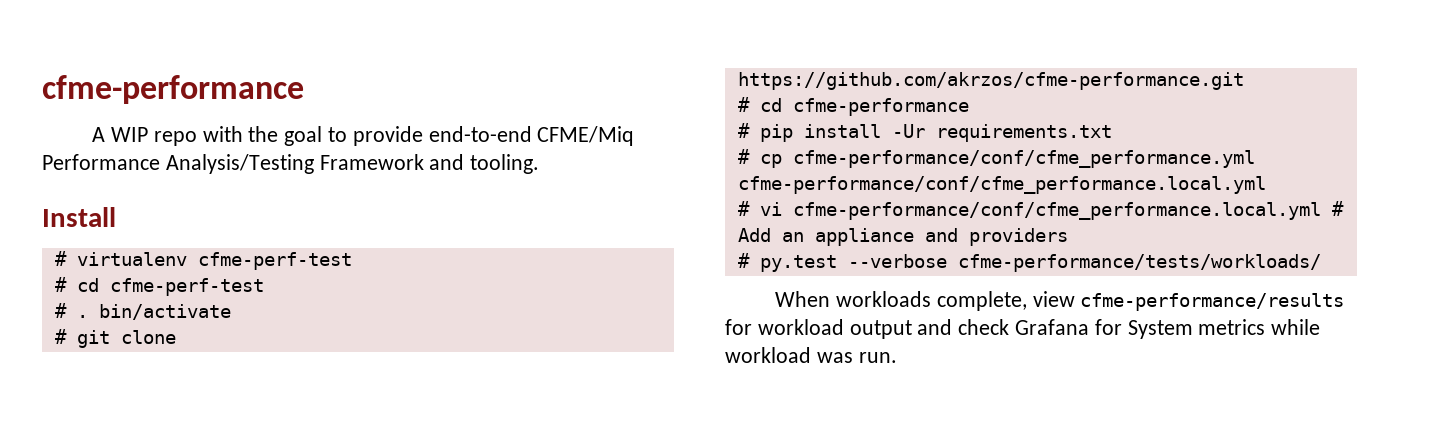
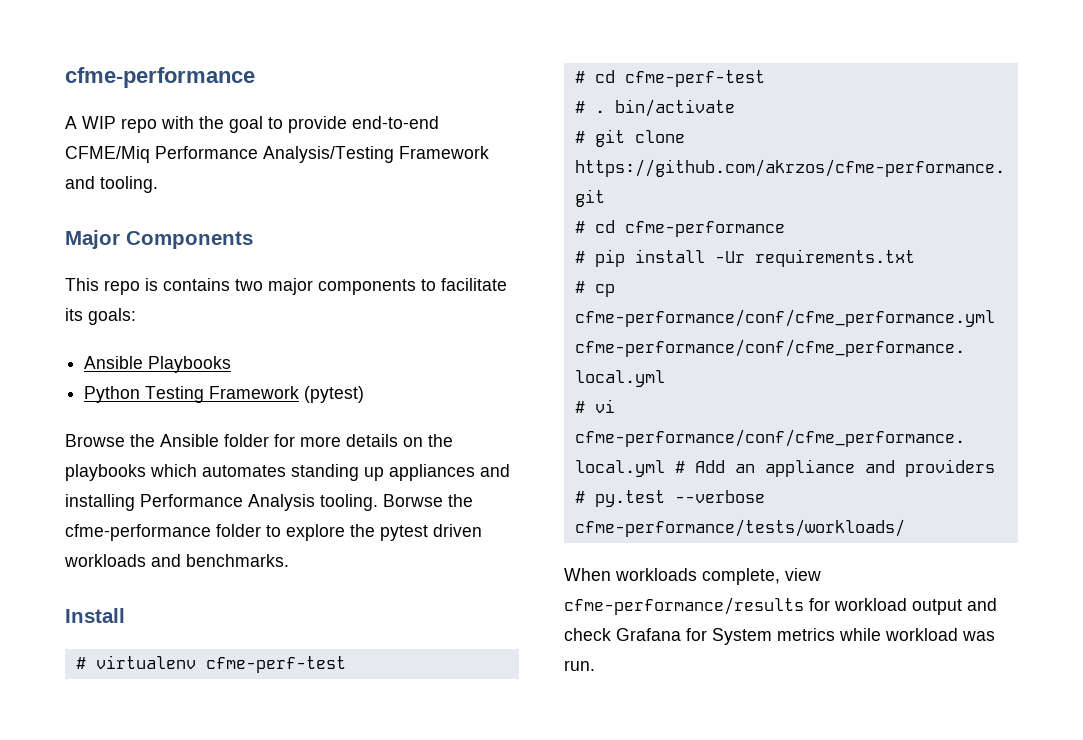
(540, 164) none -> [65,230,253,249] [65,278,507,295] [65,308,136,325] [84,356,232,373] [84,386,365,403] [65,434,453,447] [65,464,510,481] [65,494,473,511] [65,524,482,541] [64,554,289,567] // Major Components // This repo is contains two major components to facilitate its goals: // Ansible Playbooks // Python Testing Framework (pytest) // Browse the Ansible folder for more details on the playbooks which automates standing up appliances and installing Performance Analysis tooling. Borwse the cfme-performance folder to explore the pytest driven workloads and benchmarks.

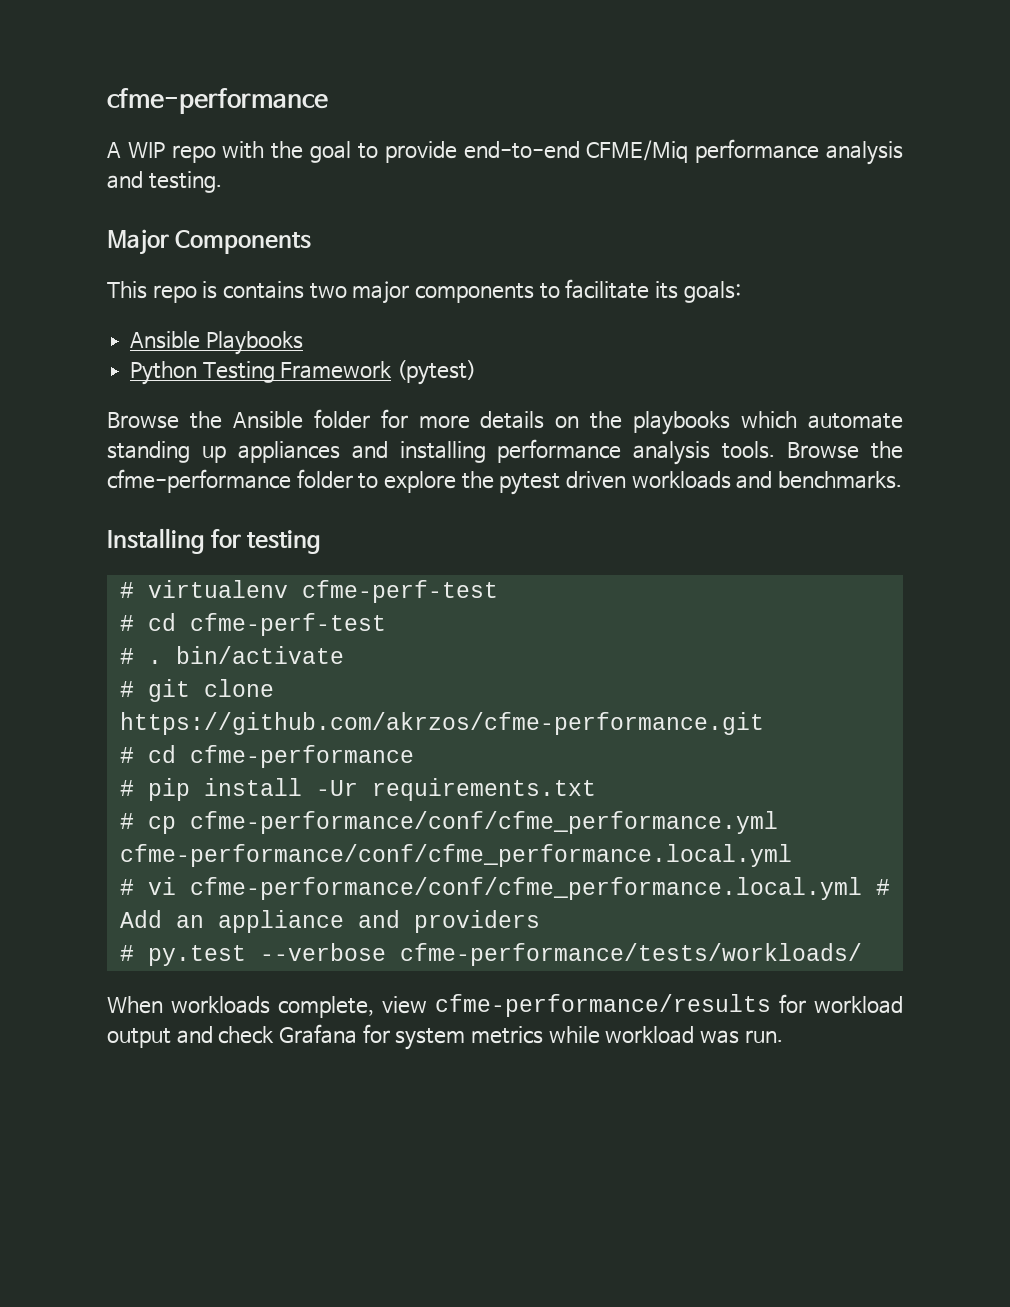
[155,146,489,163] [65,176,158,193] Performance Analysis/Testing Framework and tooling. -> [695,139,904,165] [107,171,222,193] performance analysis and testing.
[202,465,286,477] automates -> [808,413,904,429] automate
[140,494,443,511] Performance Analysis tooling. Borwse -> [497,439,860,465] performance analysis tools. Browse
[65,608,125,623] Install -> [107,528,322,554] Installing for testing
[712,628,772,645] System -> [395,1028,466,1050] system

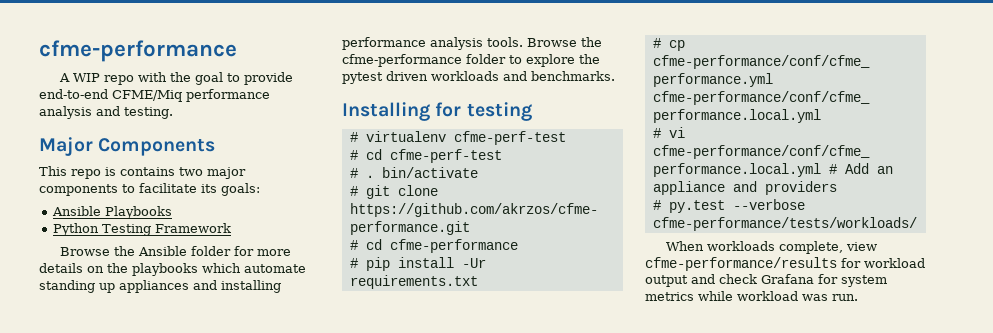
[397,360,477,385] (pytest) -> (231, 228) none

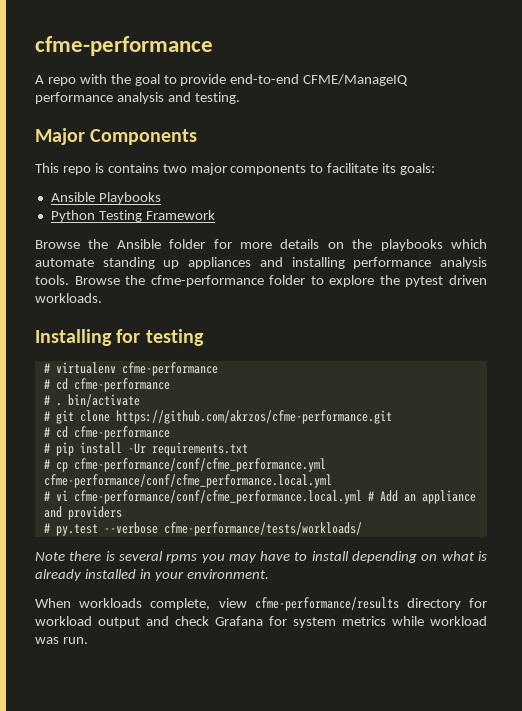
[72,73,100,82] WIP -> (44, 79) none
[112,90,182,102] CFME/Miq -> [303,74,409,86] CFME/ManageIQ
[431,71,615,81] workloads and benchmarks. -> [35,293,102,303] workloads.
[453,131,566,145] [349,149,502,163] cfme-perf-test // # cd cfme-perf-test -> [121,362,218,376] [43,378,170,392] cfme-performance // # cd cfme-performance
(917, 224) none -> [35,551,488,563] [35,569,269,581] // Note there is several rpms you may have to install depending on what is already installed in your environment.
(837, 264) none -> [406,598,461,610] directory

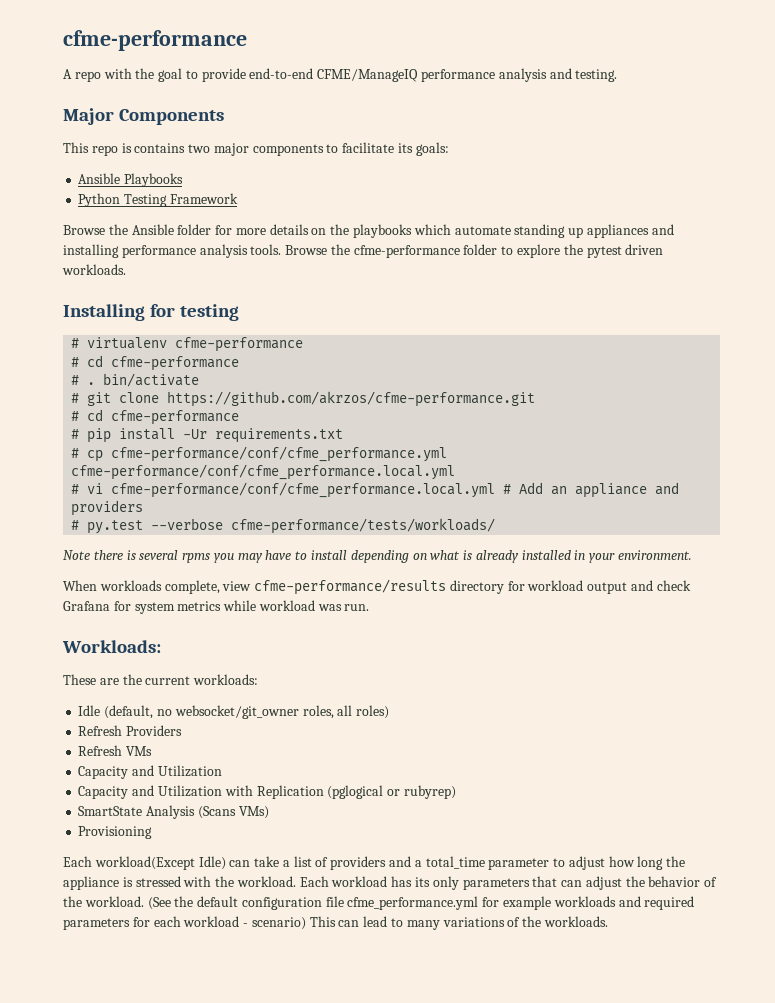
(88, 640) none -> [62,640,161,653] [63,674,259,685] [78,705,390,719] [78,725,183,736] [78,745,153,756] [78,765,222,779] [78,785,456,799] [78,805,269,819] [78,826,153,839] [63,856,686,870] [63,876,718,890] [63,896,695,910] [63,916,608,930] // Workloads: // These are the current workloads: // Idle (default, no websocket/git_owner roles, all roles) // Refresh Providers // Refresh VMs // Capacity and Utilization // Capacity and Utilization with Replication (pglogical or rubyrep) // SmartState Analysis (Scans VMs) // Provisioning // Each workload(Except Idle) can take a list of providers and a total_time parameter to adjust how long the appliance is stressed with the workload. Each workload has its only parameters that can adjust the behavior of the workload. (See the default configuration file cfme_performance.yml for example workloads and required parameters for each workload - scenario) This can lead to many variations of the workloads.

